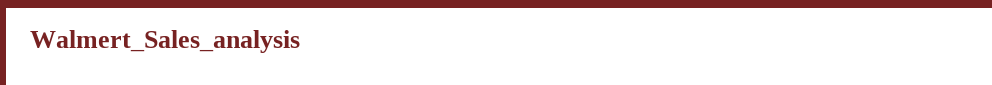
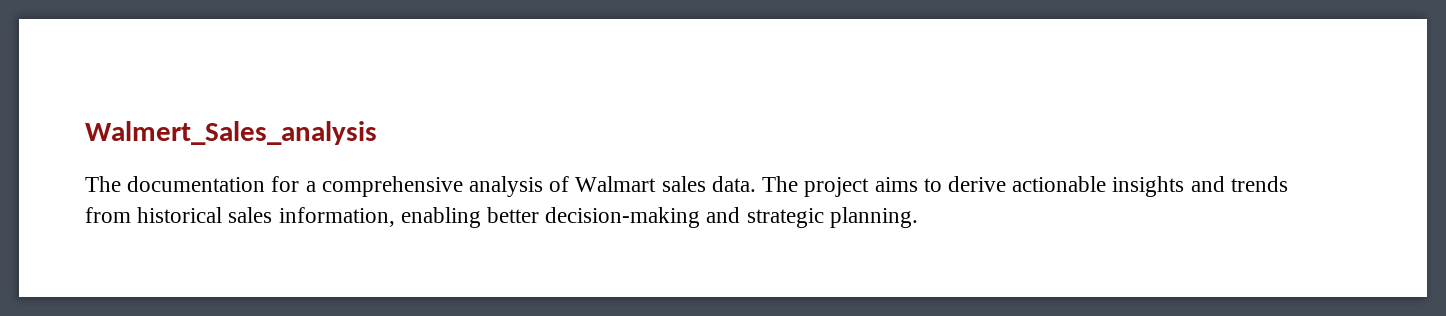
(300, 41) none -> [85,176,1288,197] [85,207,918,228] // The documentation for a comprehensive analysis of Walmart sales data. The project aims to derive actionable insights and trends from historical sales information, enabling better decision-making and strategic planning.

